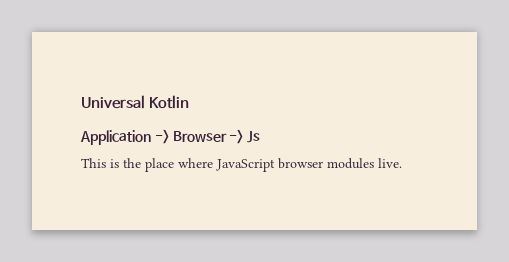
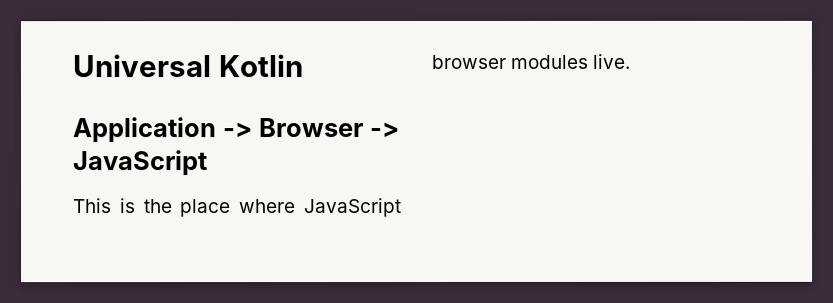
[247,131,261,143] Js -> [72,150,208,176] JavaScript

